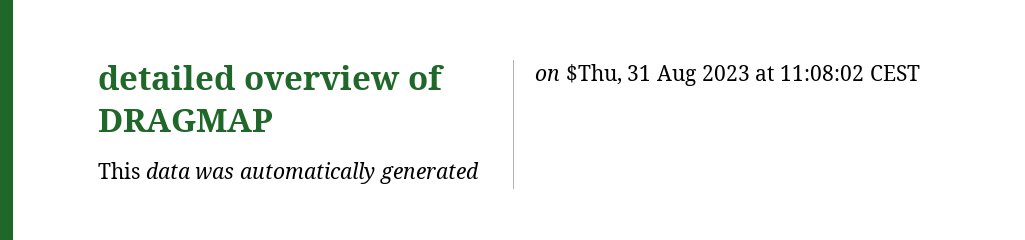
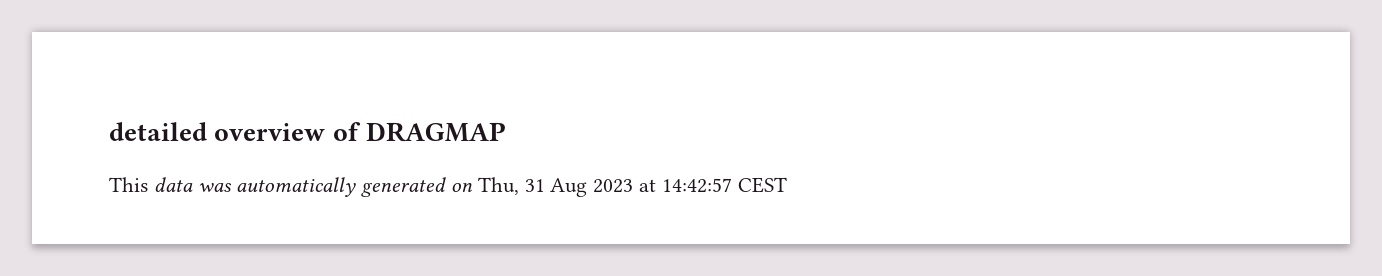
[565,64,622,85] $Thu, -> [477,177,519,195] Thu,
[780,65,865,81] 11:08:02 -> [661,178,732,193] 14:42:57

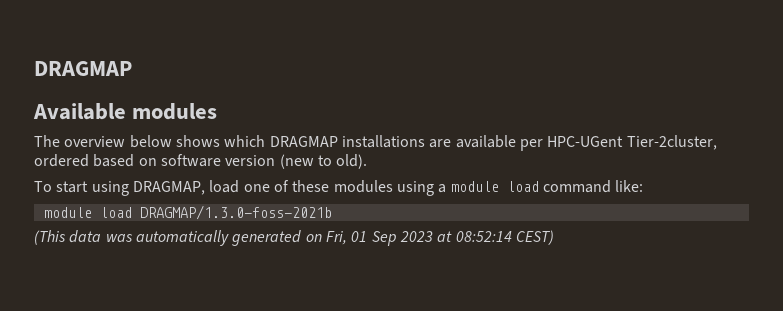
[109,122,506,142] [109,177,148,192] detailed overview of DRAGMAP // This -> [34,61,132,76] [33,103,218,120] [34,135,717,151] [34,154,368,169] [34,180,644,196] [43,205,332,220] [34,230,66,245] DRAGMAP // Available modules // The overview below shows which DRAGMAP installations are available per HPC-UGent Tier-2cluster, ordered based on software version (new to old). // To start using DRAGMAP, load one of these modules using a module load command like: // module load DRAGMAP/1.3.0-foss-2021b // (This
[477,177,787,197] Thu, 31 Aug 2023 at 14:42:57 CEST -> [325,230,554,246] Fri, 01 Sep 2023 at 08:52:14 CEST)

